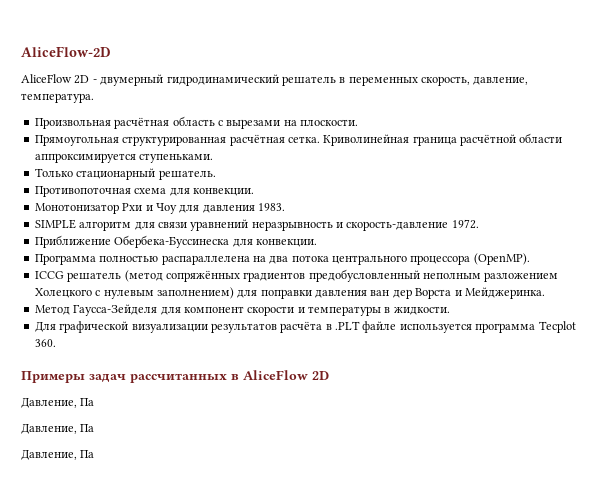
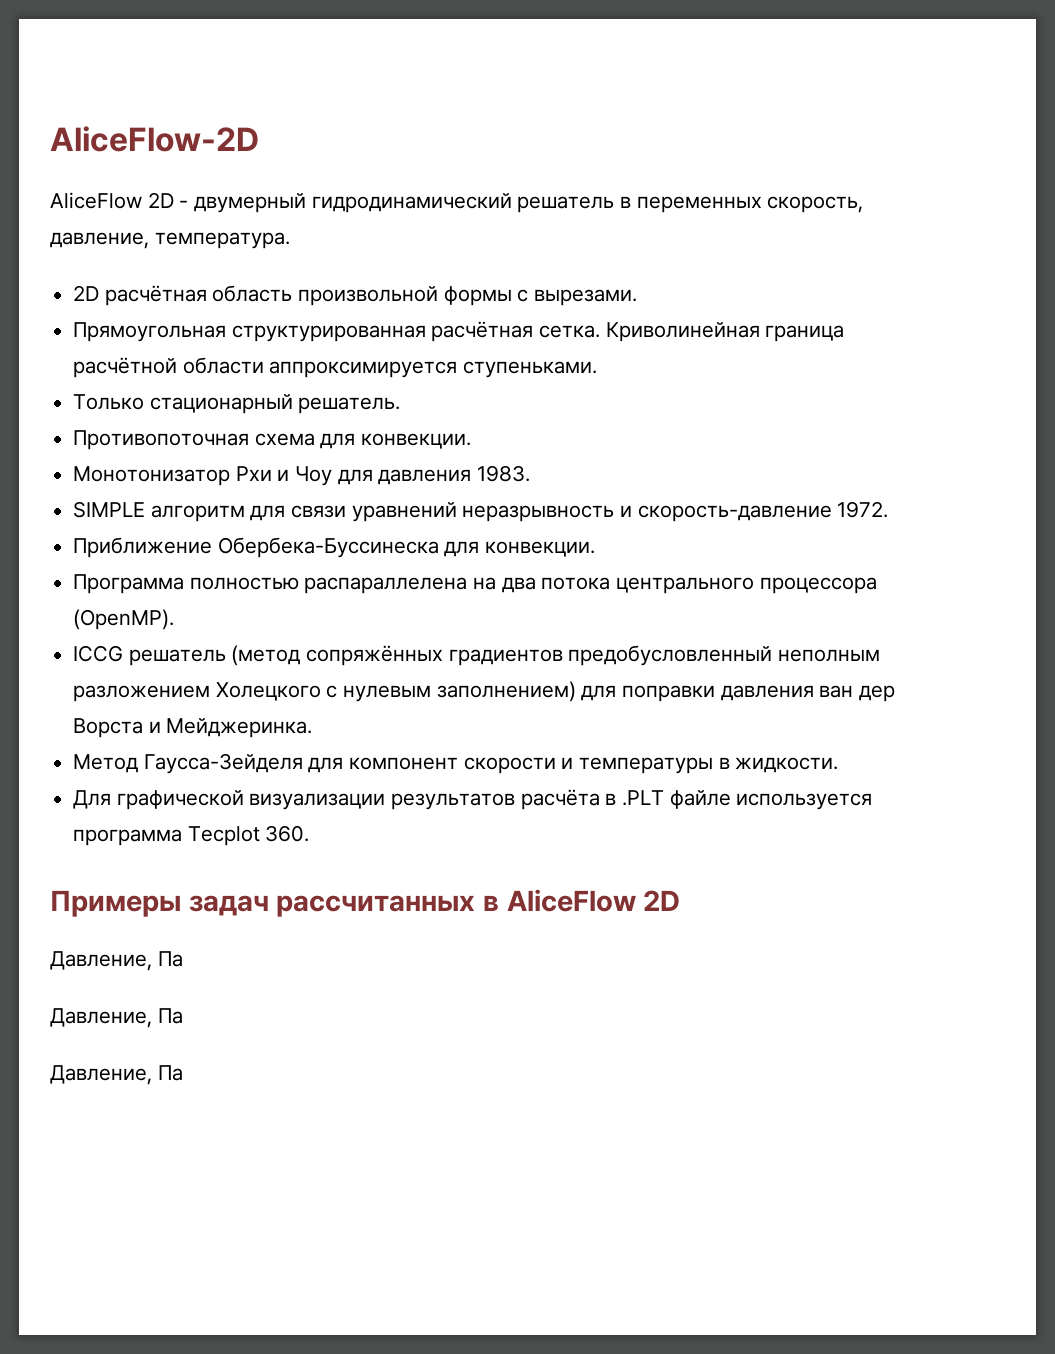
[34,118,111,129] Произвольная -> [73,285,100,301] 2D
[217,119,358,129] с вырезами на плоскости. -> [298,286,638,306] произвольной формы с вырезами.

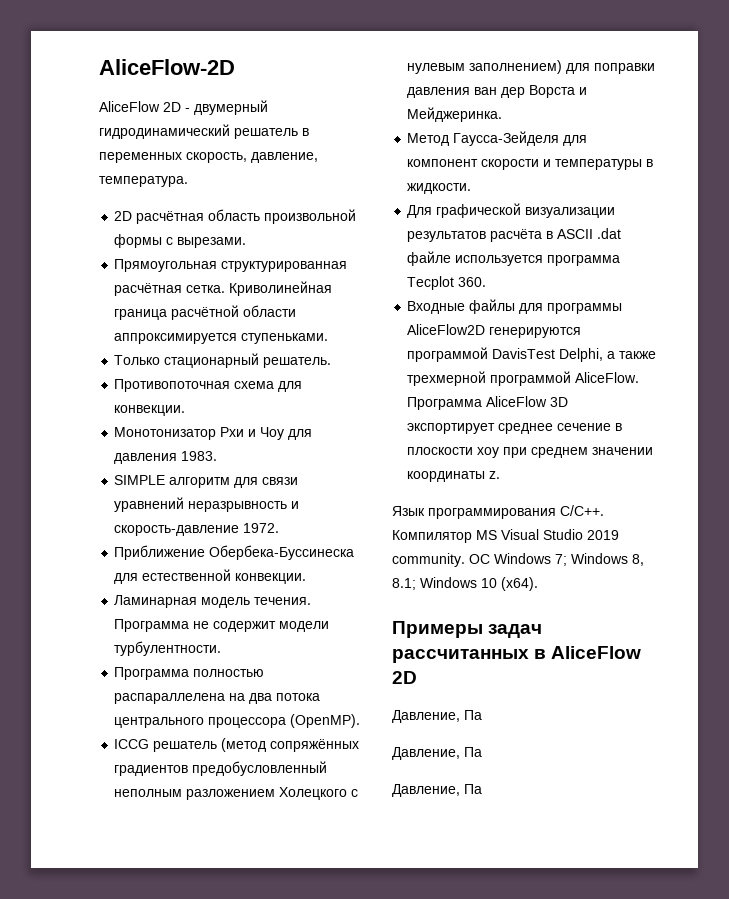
[485,541,596,557] конвекции. -> [142,569,307,584] [114,595,312,608] [114,619,330,632] [114,641,222,656] естественной конвекции. // Ламинарная модель течения. Программа не содержит модели турбулентности.
[622,790,665,806] .PLT -> [557,228,622,239] ASCII .dat
(310, 833) none -> [407,299,623,314] [407,324,582,338] [407,347,657,362] [407,371,640,386] [407,396,569,410] [407,423,623,434] [407,447,654,458] [407,471,501,482] [392,505,604,519] [392,529,619,543] [392,553,644,567] [392,577,538,591] // Входные файлы для программы AliceFlow2D генерируются программой DavisTest Delphi, а также трехмерной программой AliceFlow. Программа AliceFlow 3D экспортирует среднее сечение в плоскости xoy при среднем значении координаты z. // Язык программирования С/C++. Компилятор MS Visual Studio 2019 community. ОС Windows 7; Windows 8, 8.1; Windows 10 (x64).

